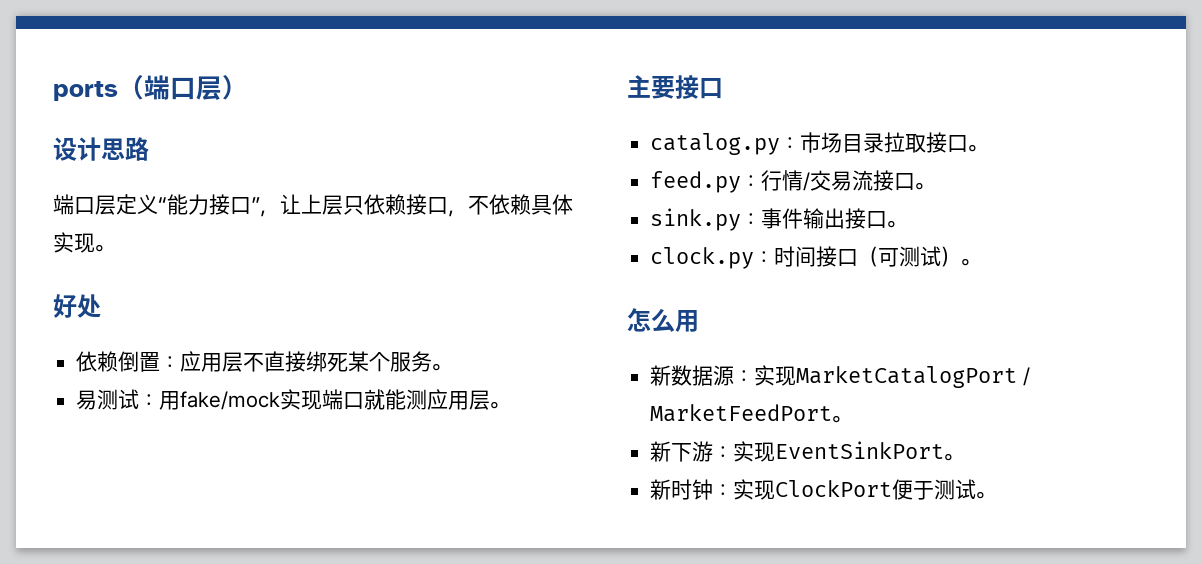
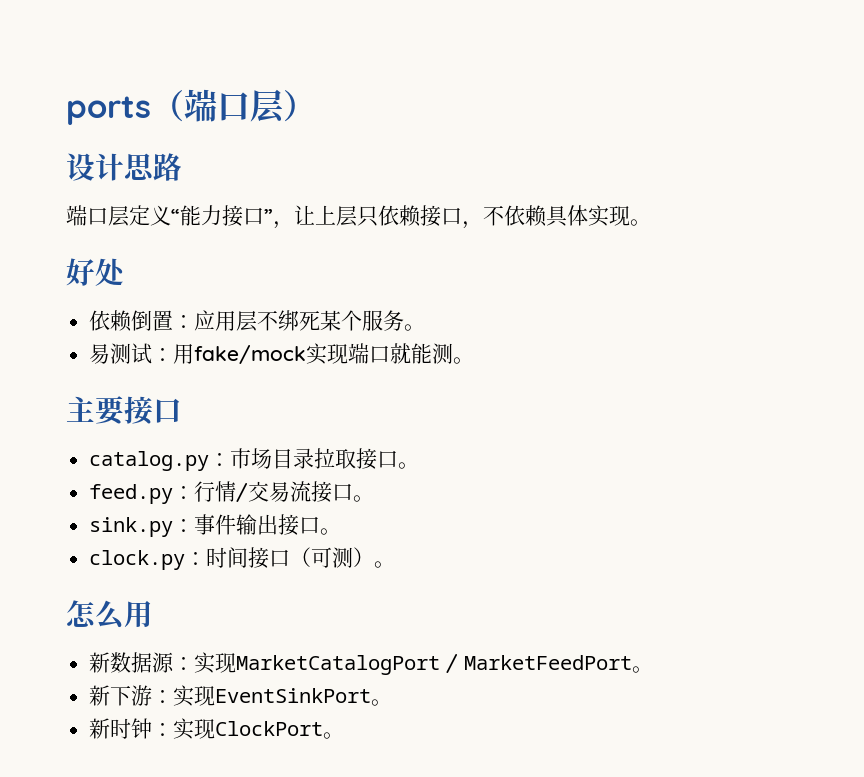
[264,351,307,372] 直接 -> (279, 320) none
[427,389,491,410] 应用层 -> (454, 353) none
[920,246,942,267] 试 -> (354, 557) none
[892,479,977,500] 便于测试 -> (324, 728) none

